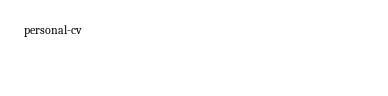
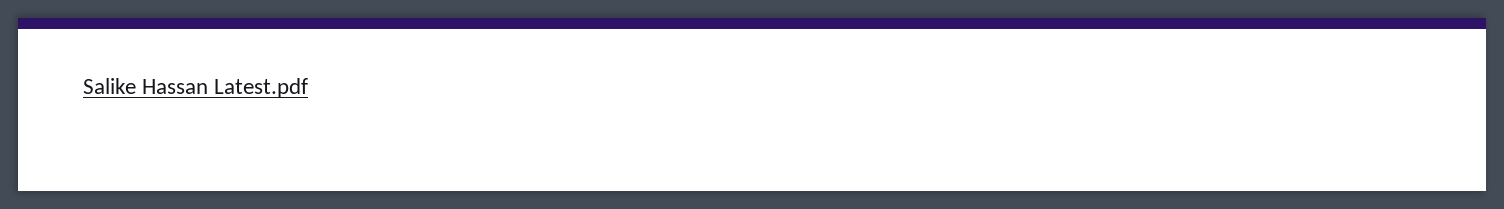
[24,25,82,37] personal-cv -> [83,78,309,98] Salike Hassan Latest.pdf

